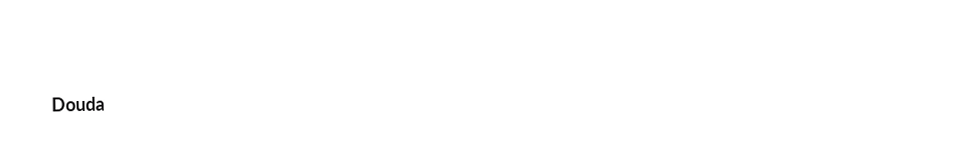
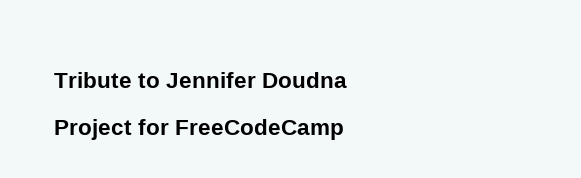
[51,96,105,112] Douda -> [54,72,348,88] [54,119,345,140] Tribute to Jennifer Doudna // Project for FreeCodeCamp

